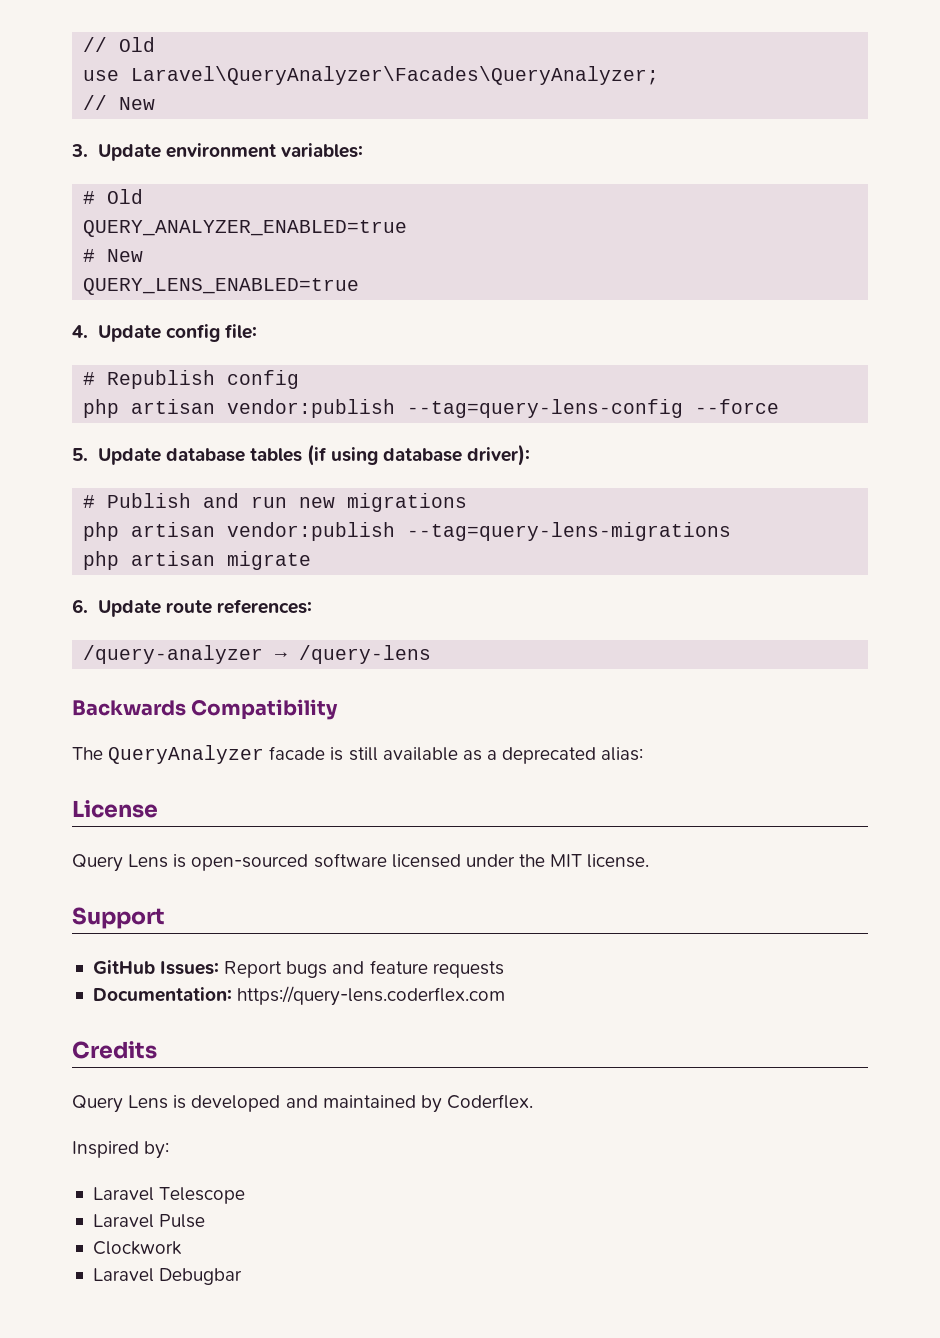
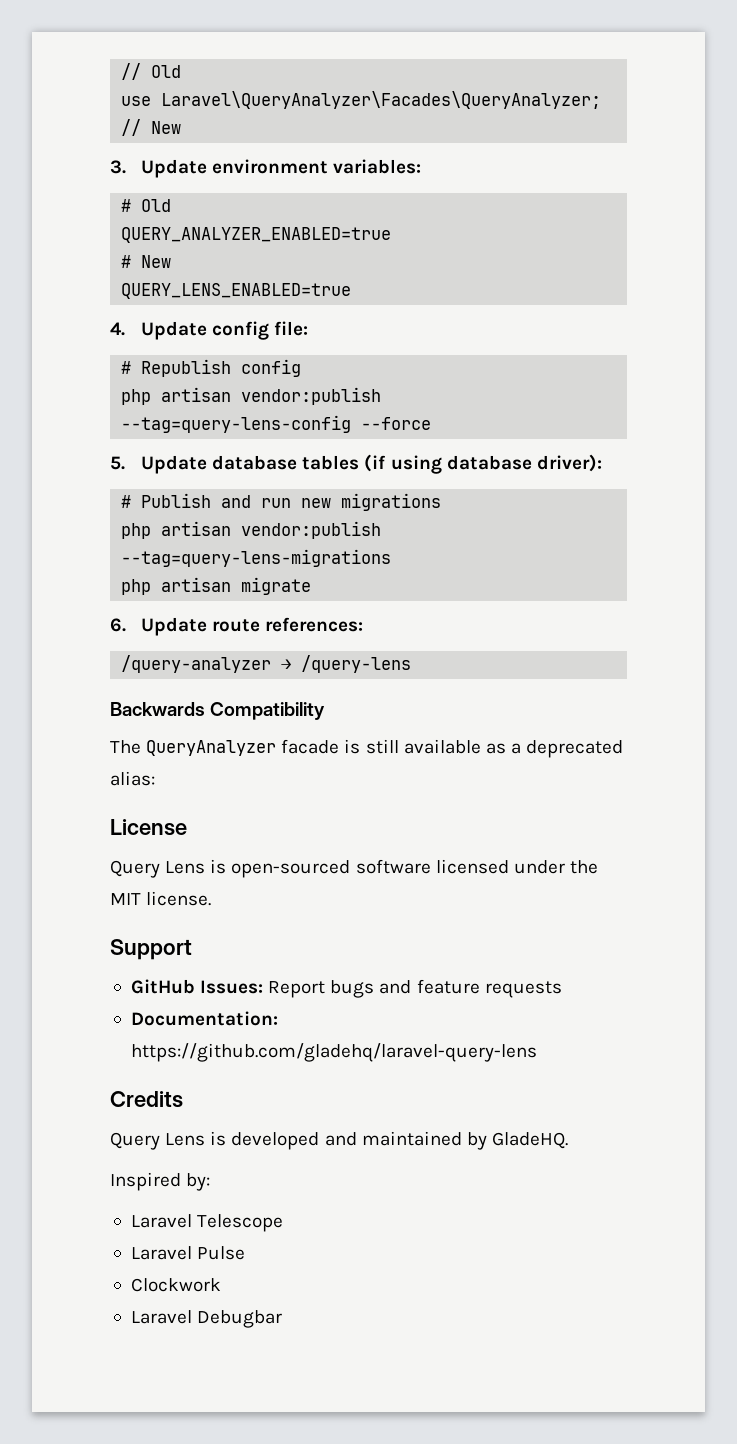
[237,986,506,1006] https://query-lens.coderflex.com -> [130,1043,537,1062] https://github.com/gladehq/laravel-query-lens
[446,1094,533,1109] Coderflex. -> [491,1132,568,1149] GladeHQ.

